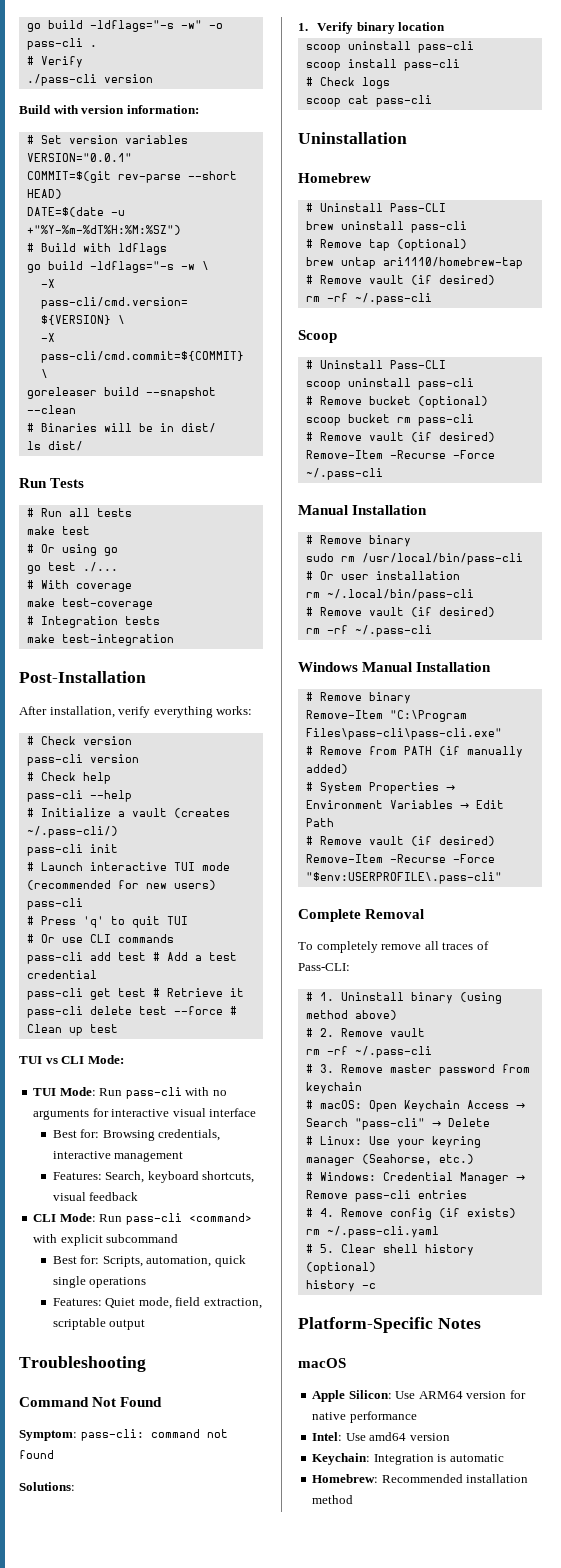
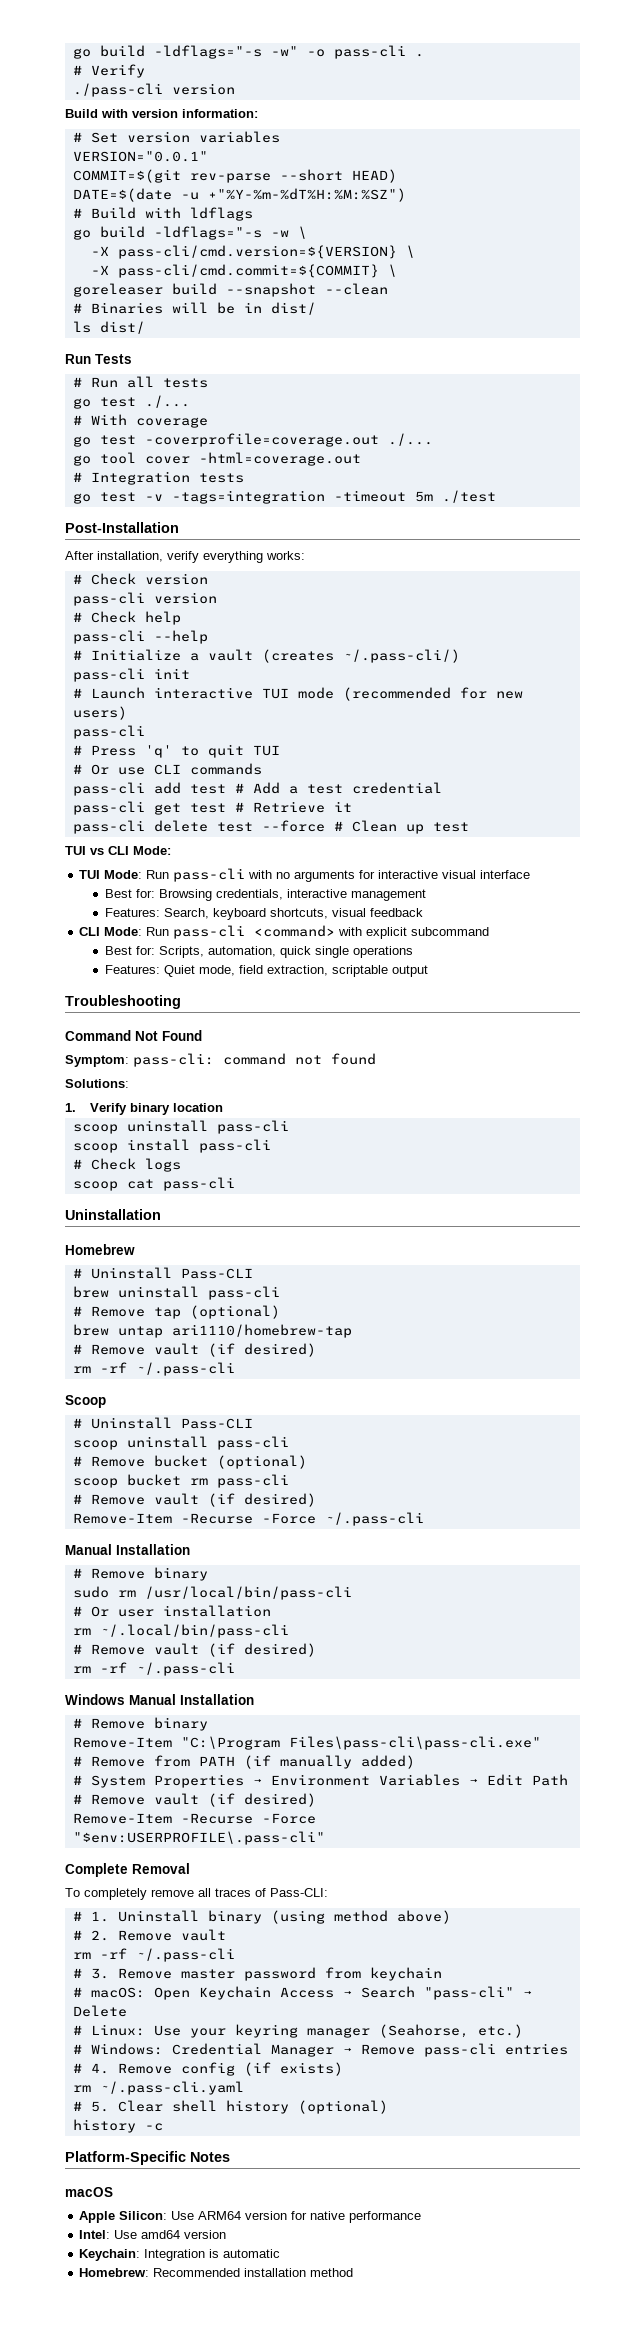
[26,526,90,535] [26,544,118,556] // make test // # Or using go -> (208, 383) none
[26,598,153,610] [26,616,160,628] [26,634,174,646] make test-coverage // # Integration tests // make test-integration -> [72,433,433,447] [72,452,361,466] [72,471,244,485] [72,490,496,504] go test -coverprofile=coverage.out ./... // go tool cover -html=coverage.out // # Integration tests // go test -v -tags=integration -timeout 5m ./test

